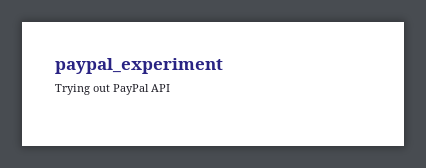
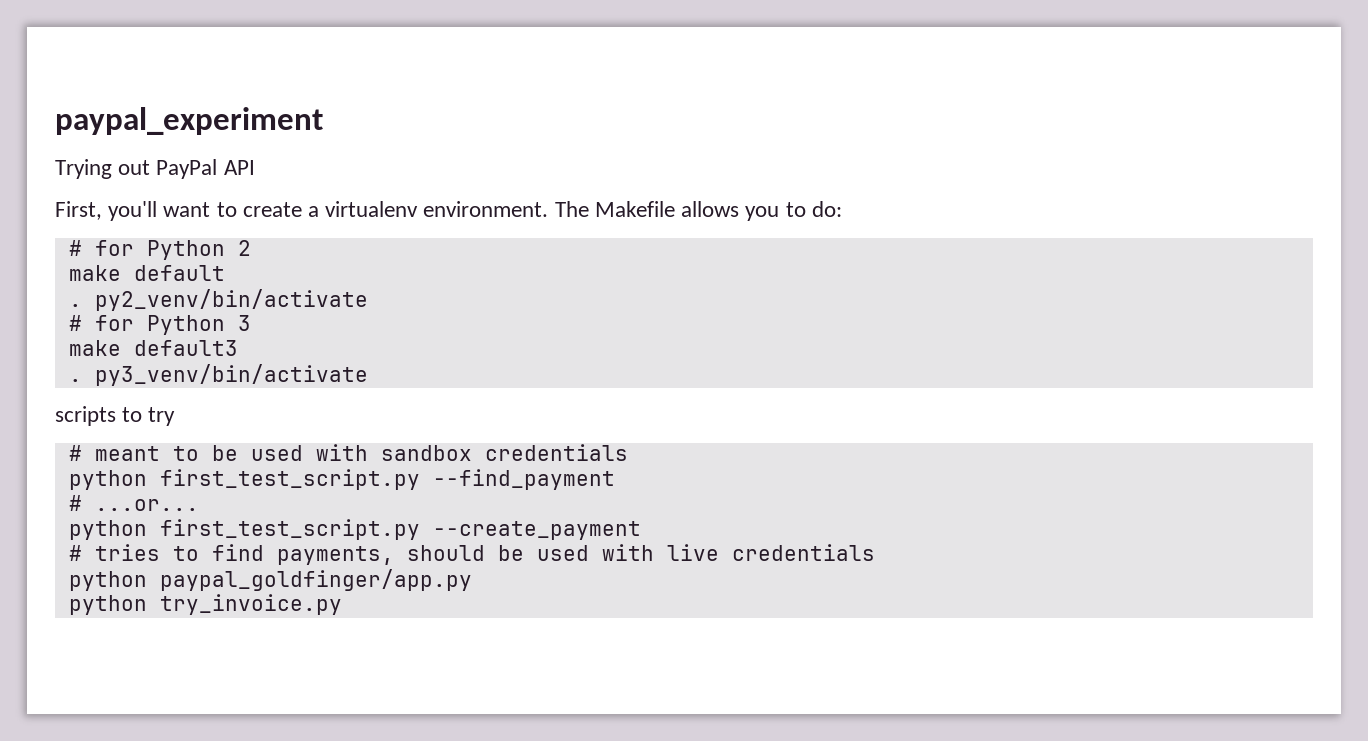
(170, 88) none -> [55,201,842,221] [68,240,251,260] [68,265,225,281] [68,289,368,311] [68,315,251,335] [68,340,238,356] [68,364,368,386] [55,406,176,426] [68,444,628,461] [68,469,615,490] [68,495,199,511] [68,519,641,540] [68,544,875,565] [68,569,472,591] [68,594,342,615] // First, you'll want to create a virtualenv environment. The Makefile allows you to do: // # for Python 2 // make default // . py2_venv/bin/activate // # for Python 3 // make default3 // . py3_venv/bin/activate // scripts to try // # meant to be used with sandbox credentials // python first_test_script.py --find_payment // # ...or... // python first_test_script.py --create_payment // # tries to find payments, should be used with live credentials // python paypal_goldfinger/app.py // python try_invoice.py

